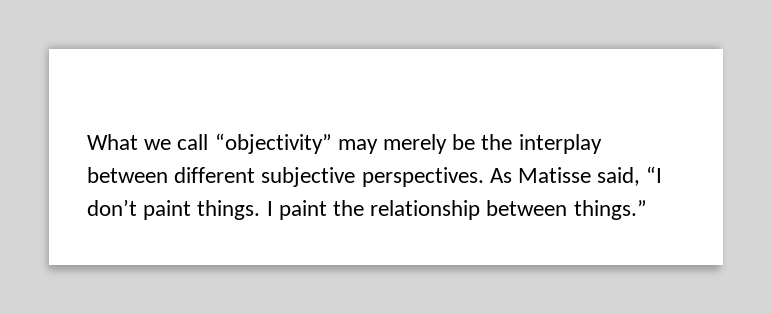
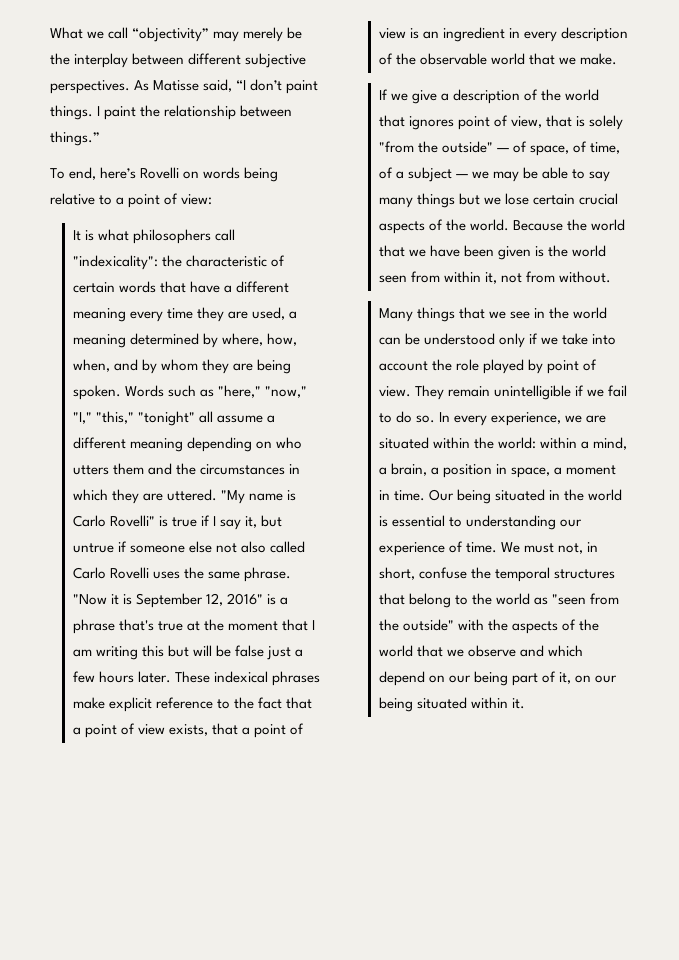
(647, 210) none -> [50,167,279,182] [50,193,213,208] [72,229,235,244] [72,255,285,270] [72,281,290,293] [72,307,298,322] [72,333,297,348] [72,359,292,374] [72,385,308,400] [72,411,276,426] [72,437,302,452] [72,463,301,475] [72,489,297,504] [72,515,283,530] [72,541,306,553] [72,567,292,582] [72,593,289,608] [72,619,316,634] [72,645,304,660] [72,671,321,686] [72,697,313,712] [72,723,305,738] [378,27,629,42] [378,53,618,65] [378,89,600,104] [378,115,624,130] [378,141,621,156] [378,167,611,182] [378,193,619,208] [378,219,626,234] [378,245,607,260] [378,271,612,284] [378,307,608,322] [378,333,617,348] [378,359,598,374] [378,385,628,400] [378,411,607,426] [378,437,628,450] [378,463,617,478] [378,489,623,504] [378,515,582,530] [378,541,599,556] [378,567,615,582] [378,593,620,608] [378,619,600,634] [378,645,584,657] [378,671,618,686] [378,697,525,712] // To end, here’s Rovelli on words being relative to a point of view: // It is what philosophers call "indexicality": the characteristic of certain words that have a different meaning every time they are used, a meaning determined by where, how, when, and by whom they are being spoken. Words such as "here," "now," "I," "this," "tonight" all assume a different meaning depending on who utters them and the circumstances in which they are uttered. "My name is Carlo Rovelli" is true if I say it, but untrue if someone else not also called Carlo Rovelli uses the same phrase. "Now it is September 12, 2016" is a phrase that's true at the moment that I am writing this but will be false just a few hours later. These indexical phrases make explicit reference to the fact that a point of view exists, that a point of view is an ingredient in every description of the observable world that we make. // If we give a description of the world that ignores point of view, that is solely "from the outside" — of space, of time, of a subject — we may be able to say many things but we lose certain crucial aspects of the world. Because the world that we have been given is the world seen from within it, not from without. // Many things that we see in the world can be understood only if we take into account the role played by point of view. They remain unintelligible if we fail to do so. In every experience, we are situated within the world: within a mind, a brain, a position in space, a moment in time. Our being situated in the world is essential to understanding our experience of time. We must not, in short, confuse the temporal structures that belong to the world as "seen from the outside" with the aspects of the world that we observe and which depend on our being part of it, on our being situated within it.

